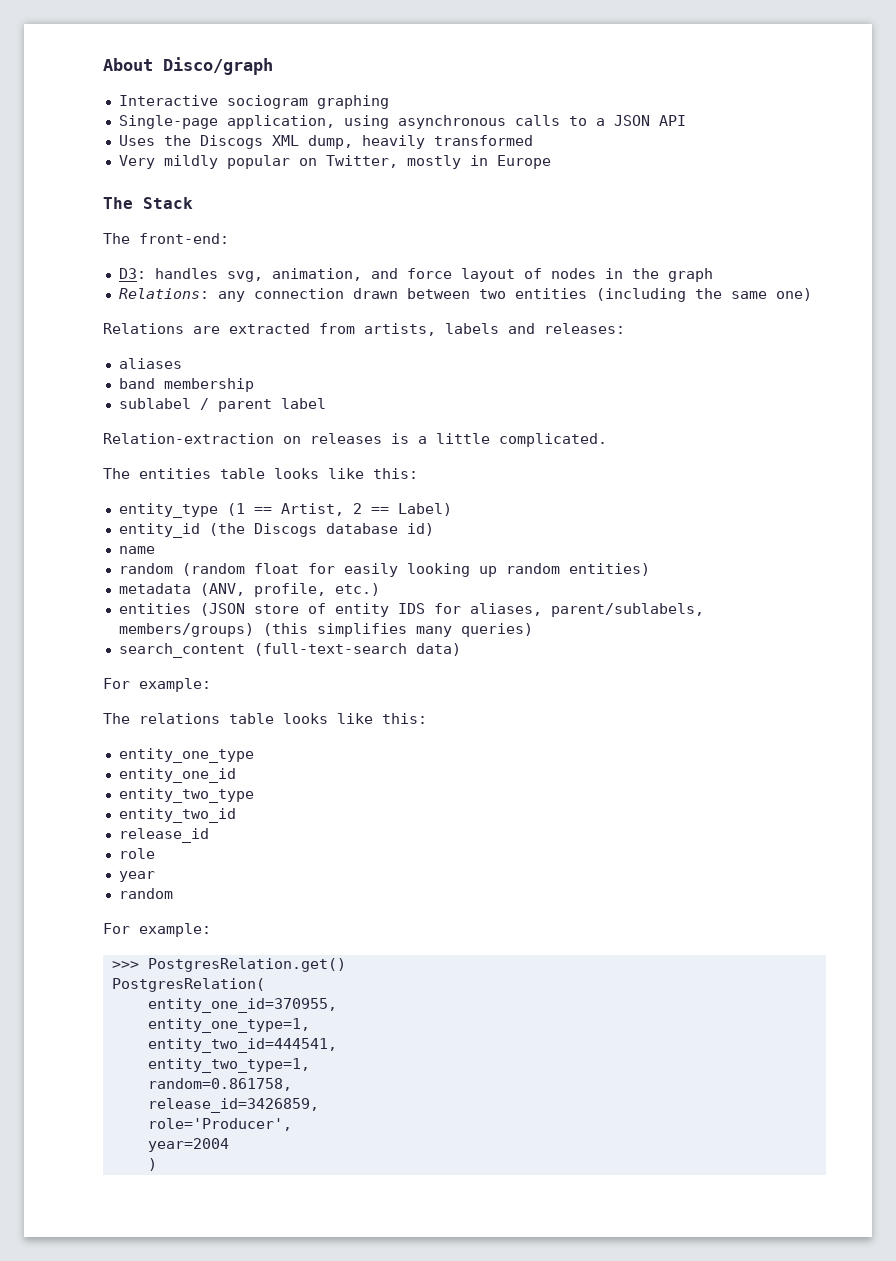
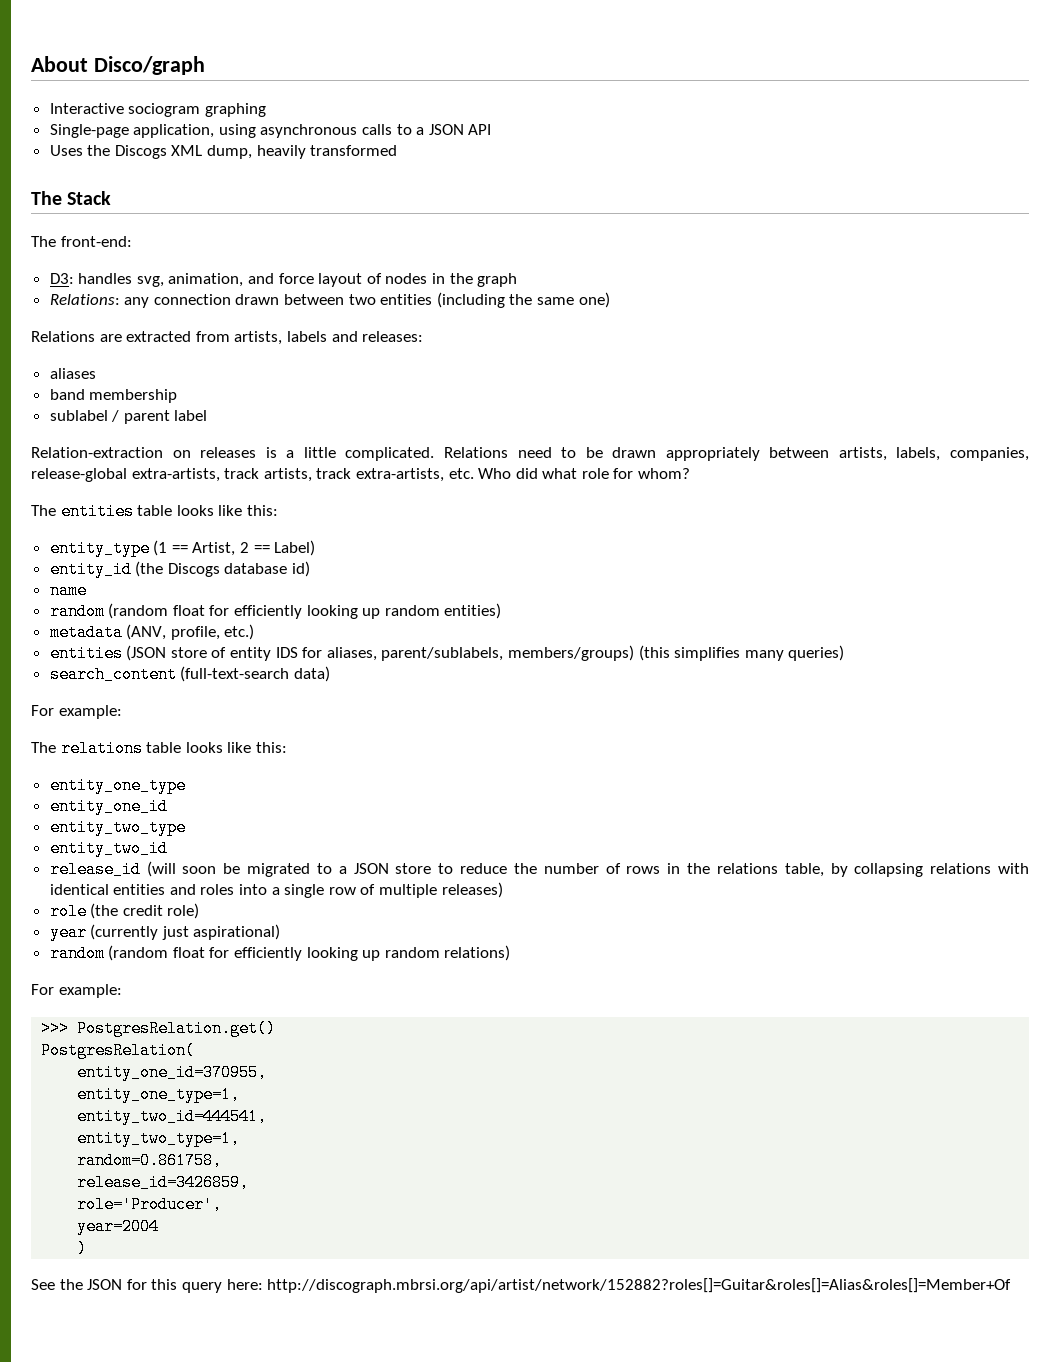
[118,155,551,169] // Very mildly popular on Twitter, mostly in Europe -> (398, 150) none
(607, 440) none -> [443,447,1029,461] [31,468,691,482] Relations need to be drawn appropriately between artists, labels, companies, release-global extra-artists, track artists, track extra-artists, etc. Who did what role for whom?
[343,563,398,577] easily -> [234,605,303,619] efficiently
[118,848,155,859] [118,871,155,882] [118,888,173,899] // role // year // random -> [146,861,1030,877] [49,882,503,898] [49,903,200,920] [49,924,281,941] [49,945,511,962] (will soon be migrated to a JSON store to reduce the number of rows in the relations table, by collapsing relations with identical entities and roles into a single row of multiple releases) // role (the credit role) // year (currently just aspirational) // random (random float for efficiently looking up random relations)
(157, 1164) none -> [31,1278,1012,1293] // See the JSON for this query here: http://discograph.mbrsi.org/api/artist/network/152882?roles[]=Guitar&roles[]=Alias&roles[]=Member+Of

